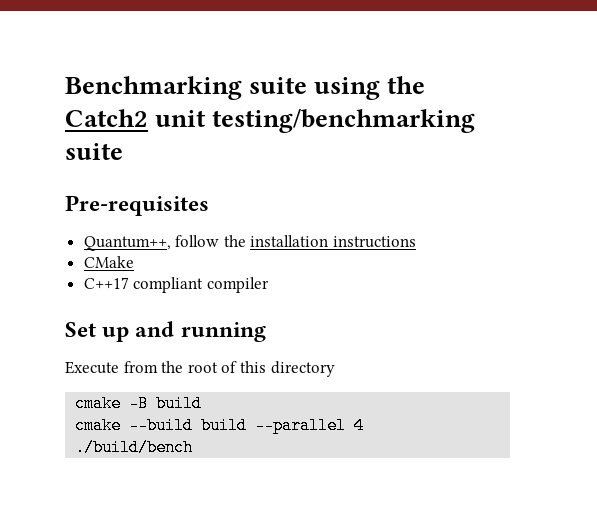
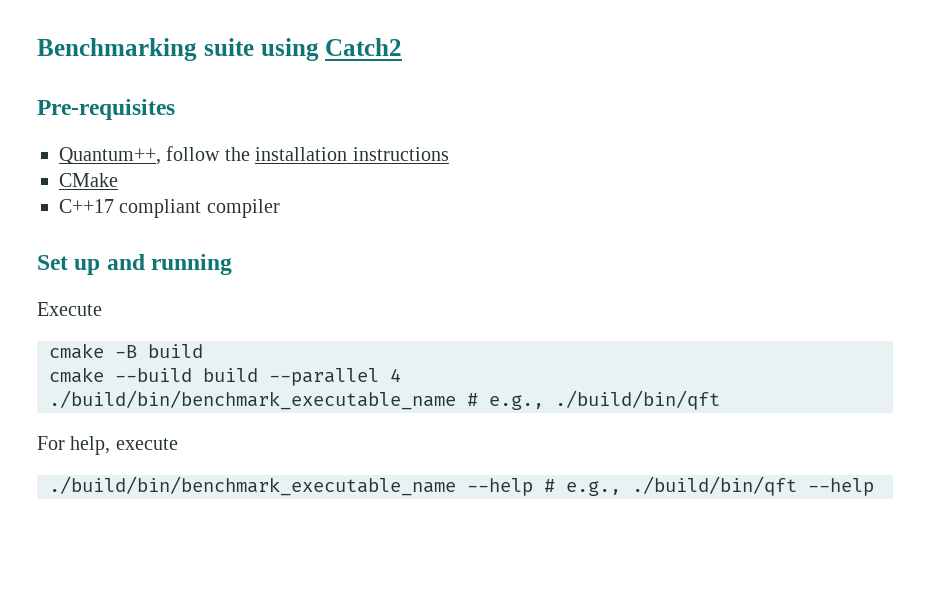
[387,76,426,94] the -> (319, 49) none
[155,108,476,133] [65,143,123,160] unit testing/benchmarking suite -> (403, 47) none
[123,361,335,377] from the root of this directory -> (102, 309) none
[75,439,194,456] ./build/bench -> [49,390,720,410] [37,436,178,455] [49,476,874,496] ./build/bin/benchmark_executable_name # e.g., ./build/bin/qft // For help, execute // ./build/bin/benchmark_executable_name --help # e.g., ./build/bin/qft --help

